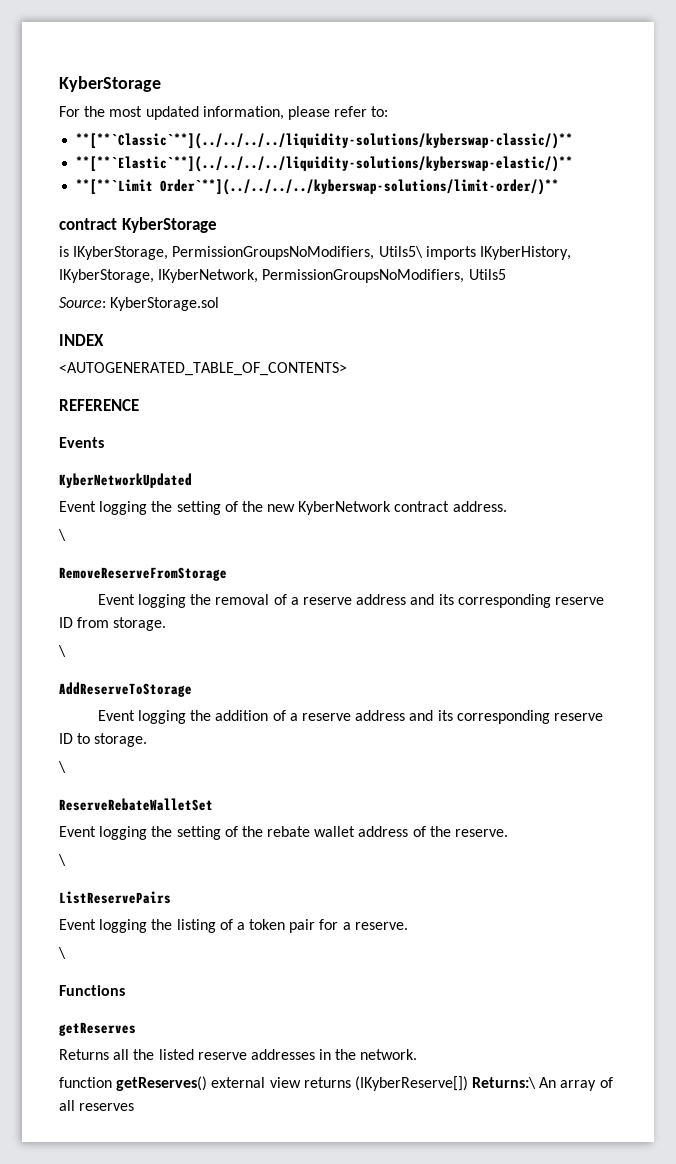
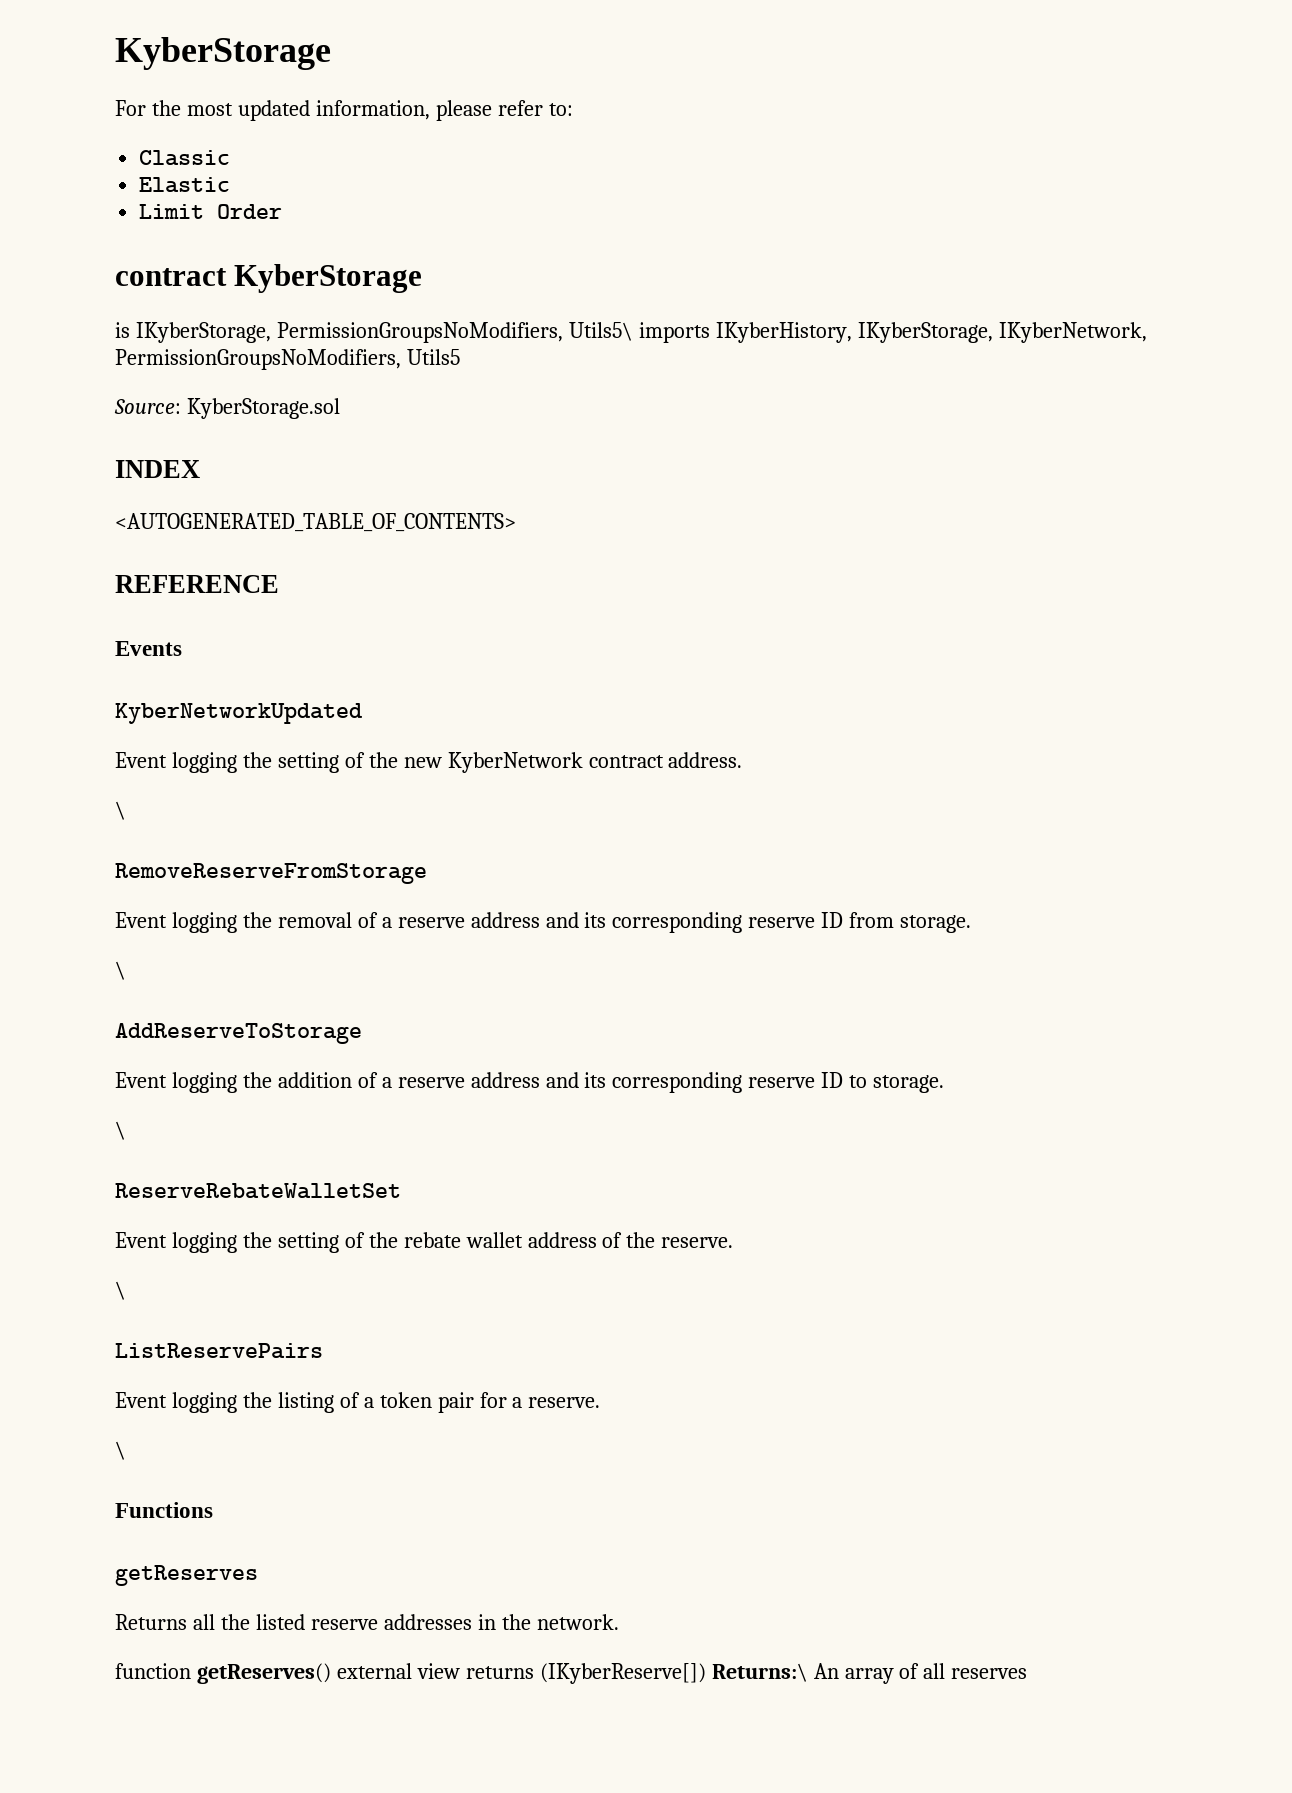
[76,133,574,149] [76,156,574,172] [76,179,560,195] **[**`Classic`**](../../../../liquidity-solutions/kyberswap-classic/)** // **[**`Elastic`**](../../../../liquidity-solutions/kyberswap-elastic/)** // **[**`Limit Order`**](../../../../kyberswap-solutions/limit-order/)** -> [139,150,231,166] [139,177,231,193] [139,204,283,219] Classic // Elastic // Limit Order

